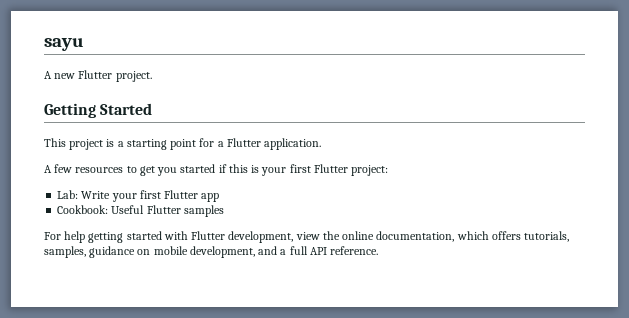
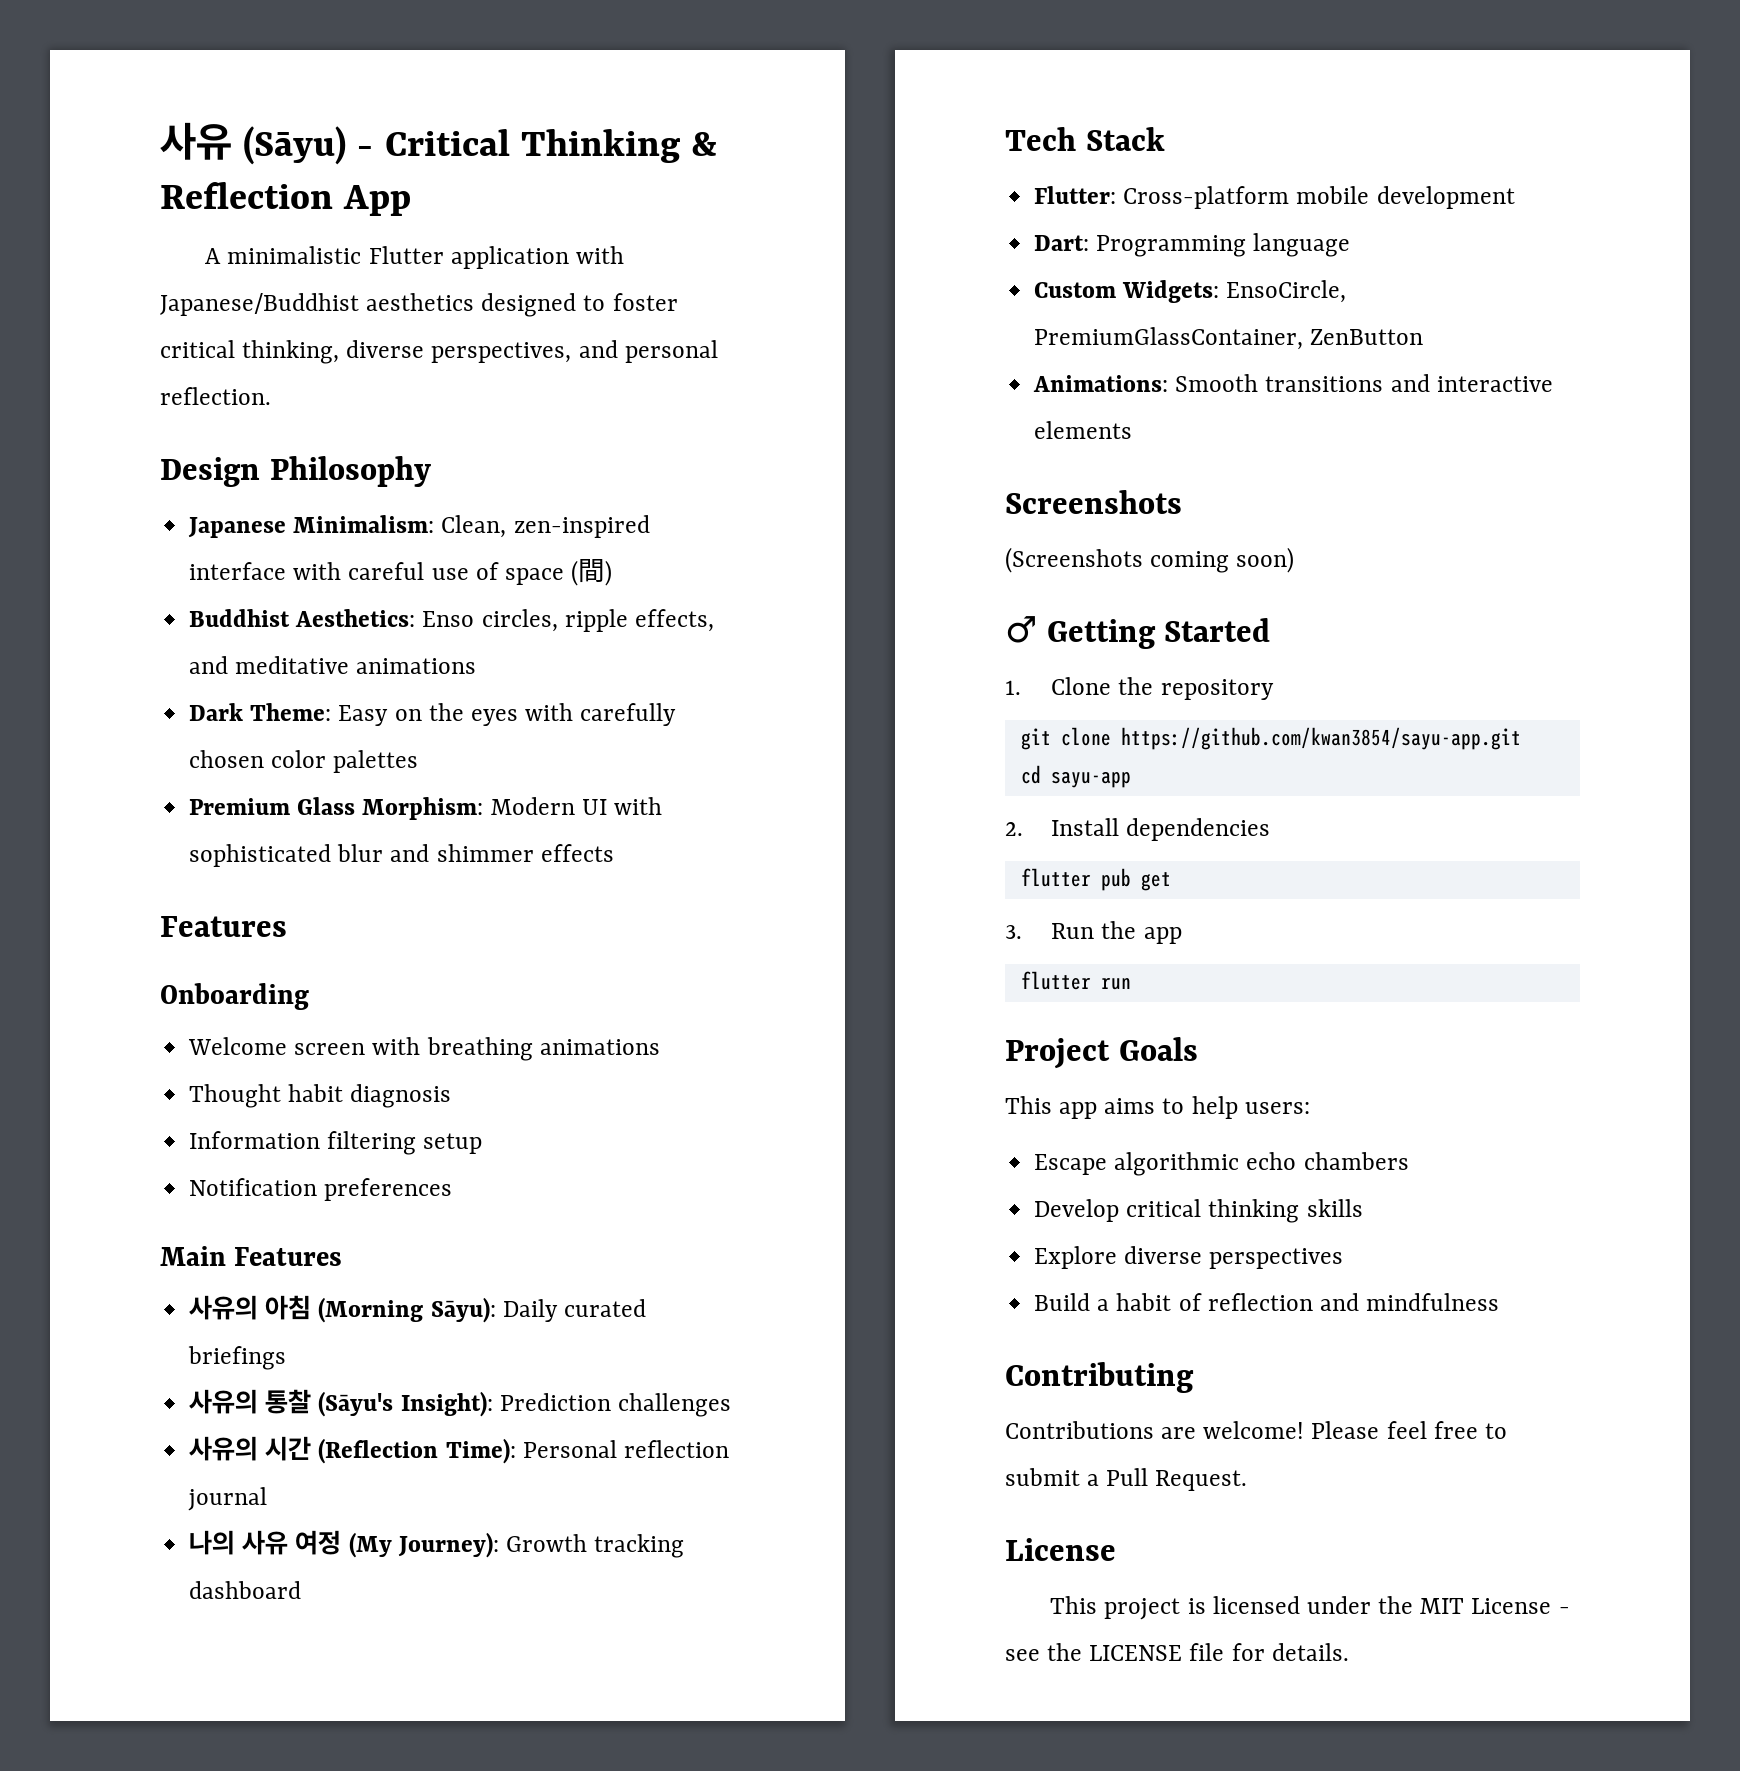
[44,38,84,51] [44,70,152,82] [44,103,153,118] [44,138,322,150] [44,164,389,176] [57,190,220,202] [57,205,224,217] [44,231,570,243] [44,246,379,258] sayu // A new Flutter project. // Getting Started // This project is a starting point for a Flutter application. // A few resources to get you started if this is your first Flutter project: // Lab: Write your first Flutter app // Cookbook: Useful Flutter samples // For help getting started with Flutter development, view the online documentation, which offers tutorials, samples, guidance on mobile development, and a full API reference. -> [160,122,718,165] [160,182,412,216] [205,246,624,269] [160,293,678,317] [160,340,718,364] [160,387,271,405] [160,456,431,487] [188,515,650,538] [189,559,613,586] [189,609,714,632] [189,656,477,674] [189,703,677,726] [189,750,419,773] [189,797,662,820] [189,844,614,867] [160,916,287,937] [160,983,309,1010] [188,1037,660,1061] [189,1084,452,1108] [189,1131,483,1155] [189,1178,453,1201] [160,1246,343,1266] [189,1295,646,1323] [188,1346,287,1370] [189,1389,731,1417] [189,1436,729,1464] [188,1487,268,1511] [189,1530,685,1558] [189,1581,302,1599] [1005,127,1165,151] [1034,186,1515,209] [1034,233,1351,257] [1034,280,1347,303] [1034,327,1424,350] [1033,374,1553,392] [1034,421,1133,439] [1005,490,1182,514] [1005,547,1295,573] [1005,616,1271,649] [1005,677,1274,700] [1020,727,1521,750] [1020,765,1131,788] [1005,818,1271,841] [1020,868,1171,891] [1005,921,1182,944] [1020,971,1131,990] [1005,1037,1198,1069] [1005,1096,1310,1119] [1034,1152,1409,1176] [1034,1199,1363,1223] [1034,1246,1344,1269] [1034,1293,1500,1311] [1005,1362,1194,1393] [1005,1421,1507,1439] [1005,1468,1248,1491] [1005,1538,1116,1561] [1050,1596,1570,1620] [1005,1643,1349,1661] 사유 (Sāyu) - Critical Thinking & Reflection App // A minimalistic Flutter application with Japanese/Buddhist aesthetics designed to foster critical thinking, diverse perspectives, and personal reflection. // Design Philosophy // Japanese Minimalism: Clean, zen-inspired interface with careful use of space (間) // Buddhist Aesthetics: Enso circles, ripple effects, and meditative animations // Dark Theme: Easy on the eyes with carefully chosen color palettes // Premium Glass Morphism: Modern UI with sophisticated blur and shimmer effects // Features // Onboarding // Welcome screen with breathing animations // Thought habit diagnosis // Information filtering setup // Notification preferences // Main Features // 사유의 아침 (Morning Sāyu): Daily curated briefings // 사유의 통찰 (Sāyu's Insight): Prediction challenges // 사유의 시간 (Reflection Time): Personal reflection journal // 나의 사유 여정 (My Journey): Growth tracking dashboard // Tech Stack // Flutter: Cross-platform mobile development // Dart: Programming language // Custom Widgets: EnsoCircle, PremiumGlassContainer, ZenButton // Animations: Smooth transitions and interactive elements // Screenshots // (Screenshots coming soon) // ♂ Getting Started // 1. Clone the repository // git clone https://github.com/kwan3854/sayu-app.git // cd sayu-app // 2. Install dependencies // flutter pub get // 3. Run the app // flutter run // Project Goals // This app aims to help users: // Escape algorithmic echo chambers // Develop critical thinking skills // Explore diverse perspectives // Build a habit of reflection and mindfulness // Contributing // Contributions are welcome! Please feel free to submit a Pull Request. // License // This project is licensed under the MIT License - see the LICENSE file for details.

